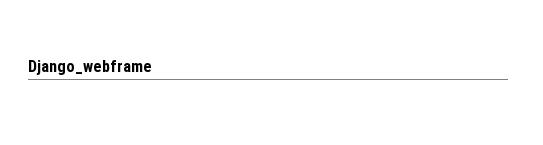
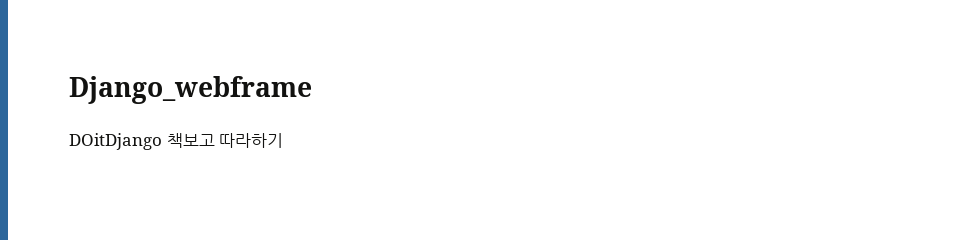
(152, 67) none -> [69,133,284,150] // DOitDjango 책보고 따라하기

